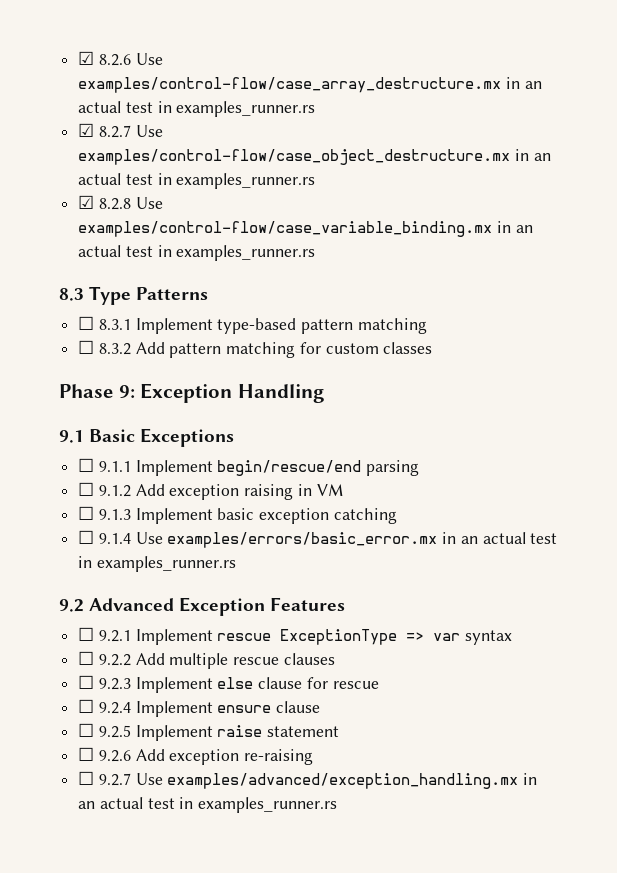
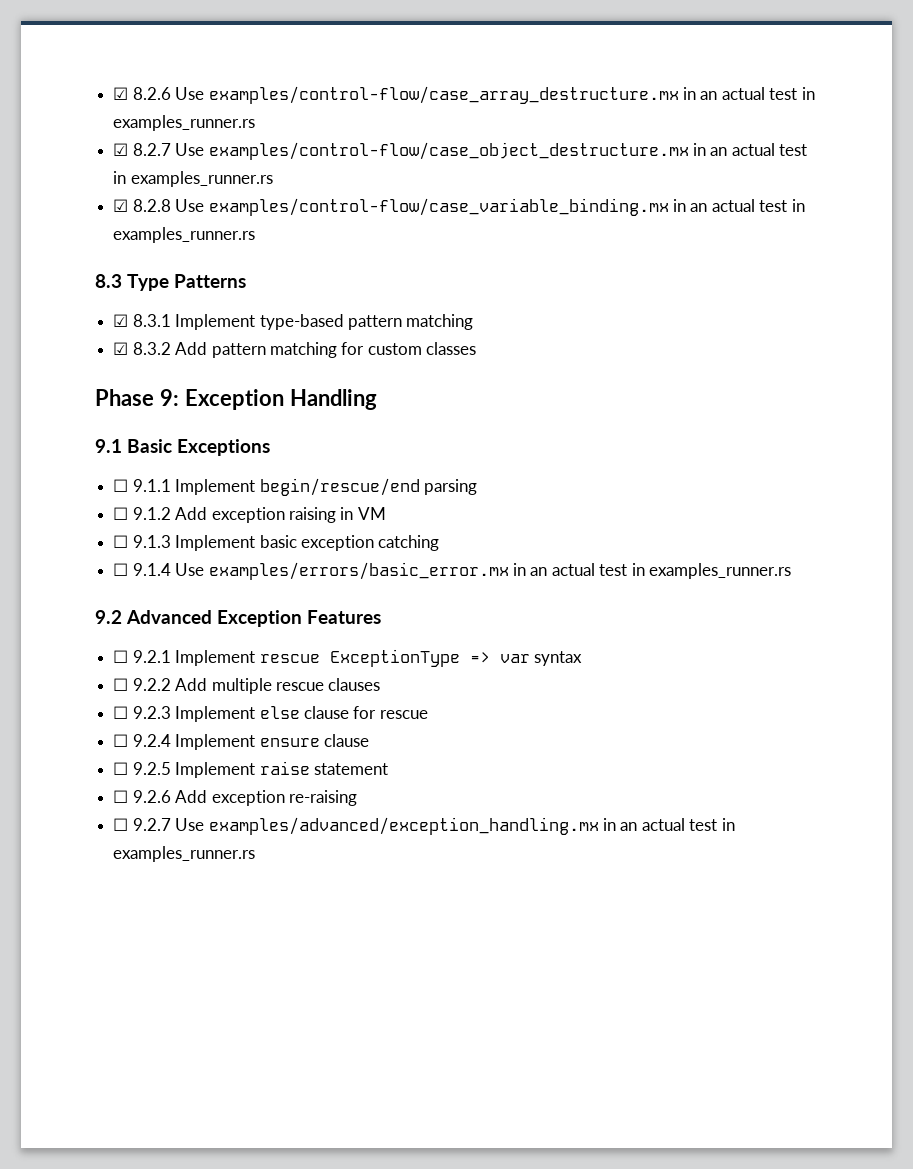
[78,316,95,330] ☐ -> [113,314,129,327] ☑
[78,340,95,354] ☐ -> [113,342,129,355] ☑

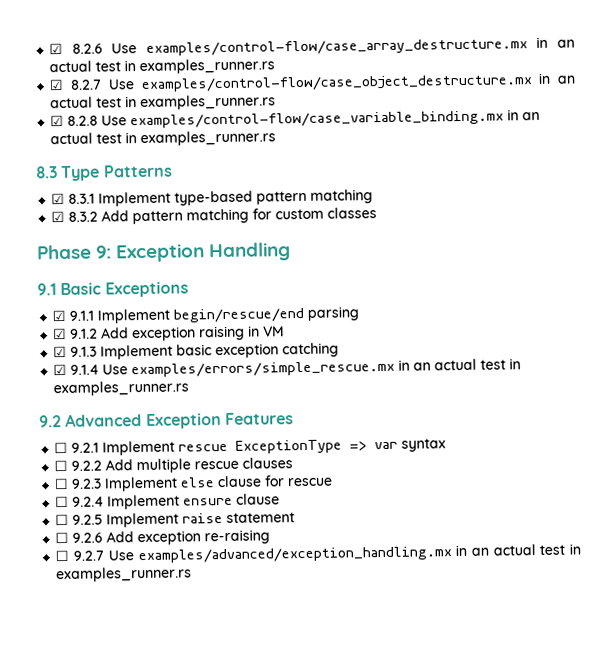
[113,479,129,492] ☐ -> [52,309,67,322] ☑
[113,507,129,520] ☐ -> [53,327,68,340] ☑
[113,535,129,548] ☐ -> [53,345,68,358] ☑
[113,563,129,576] ☐ -> [53,363,68,376] ☑
[208,562,509,580] examples/errors/basic_error.mx -> [131,360,396,378] examples/errors/simple_rescue.mx

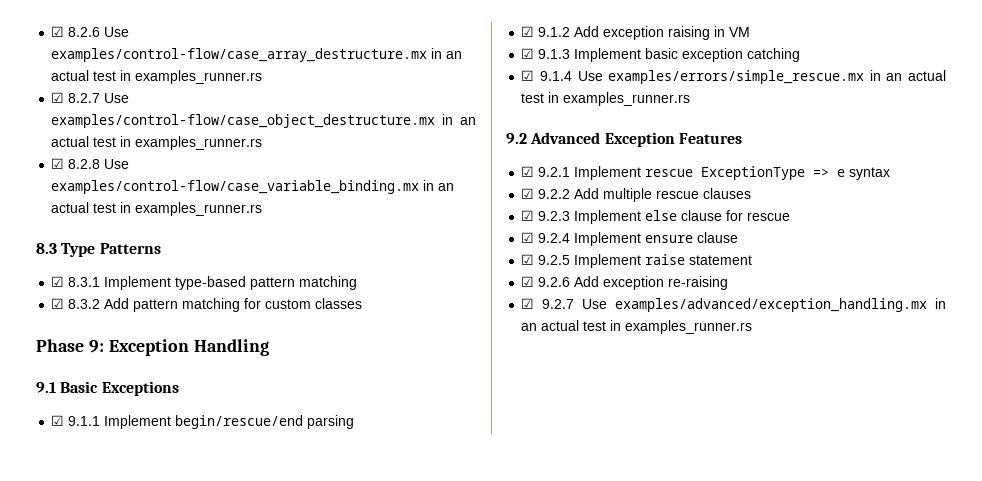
[54,441,69,454] ☐ -> [521,166,535,177] ☑
[374,441,399,450] var -> [837,169,846,177] e
[54,459,69,472] ☐ -> [521,188,535,199] ☑
[54,477,70,490] ☐ -> [521,210,535,221] ☑
[55,495,70,508] ☐ -> [521,232,535,243] ☑
[55,513,70,526] ☐ -> [521,254,535,265] ☑
[55,531,70,544] ☐ -> [521,276,535,287] ☑
[55,549,70,562] ☐ -> [521,298,535,309] ☑

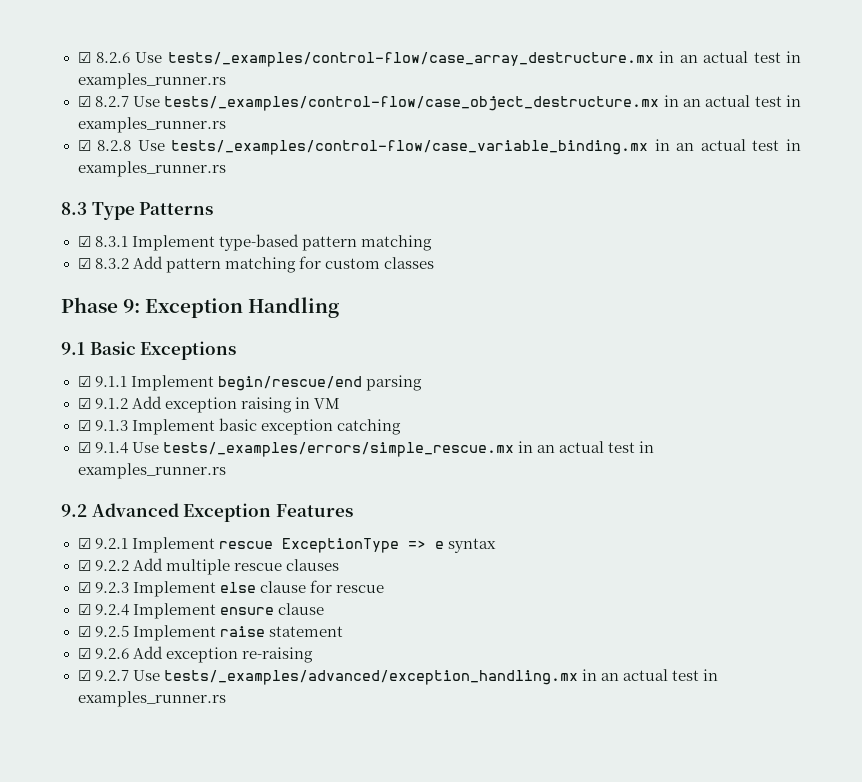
[51,48,428,62] examples/control-flow/case_array_destructure.mx -> [167,52,654,67] tests/_examples/control-flow/case_array_destructure.mx
[51,114,436,128] examples/control-flow/case_object_destructure.mx -> [164,96,660,111] tests/_examples/control-flow/case_object_destructure.mx
[51,180,420,194] examples/control-flow/case_variable_binding.mx -> [171,140,649,155] tests/_examples/control-flow/case_variable_binding.mx
[608,70,865,84] examples/errors/simple_rescue.mx -> [162,442,514,457] tests/_examples/errors/simple_rescue.mx
[615,298,928,312] examples/advanced/exception_handling.mx -> [163,670,578,685] tests/_examples/advanced/exception_handling.mx

